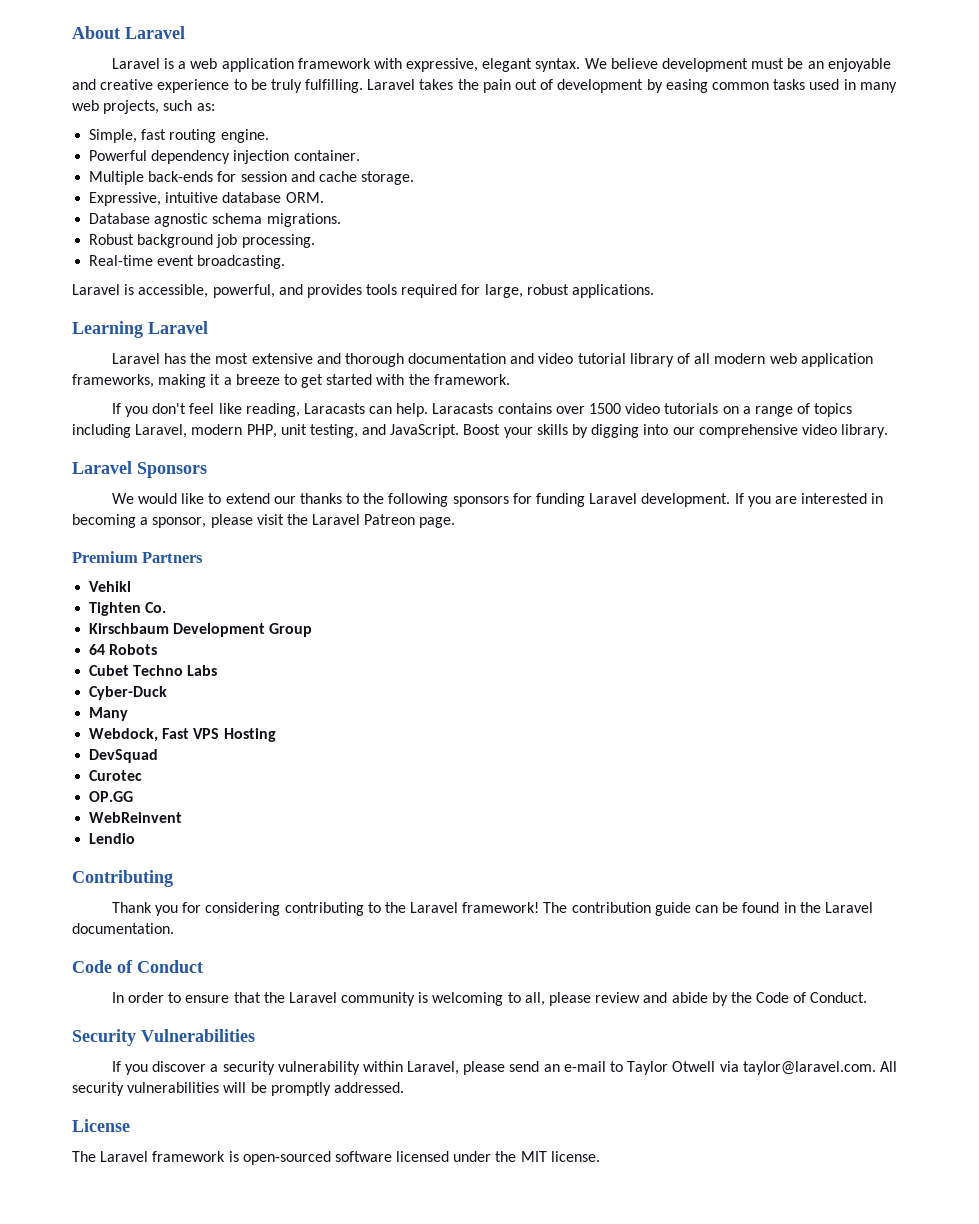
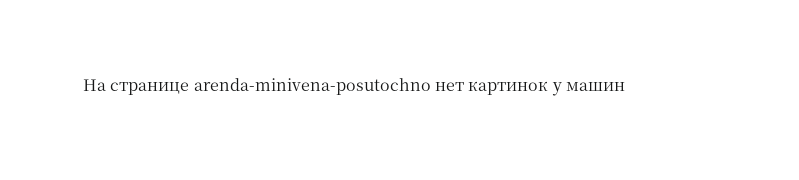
[72,26,185,39] [111,58,891,72] [72,79,897,93] [72,100,215,114] [89,129,269,143] [89,150,360,164] [89,171,415,185] [89,192,324,206] [89,213,341,227] [89,234,315,248] [89,255,286,269] [72,284,655,298] [72,321,208,338] [111,353,873,367] [72,374,510,388] [111,403,853,417] [72,424,889,438] [72,461,207,478] [111,493,884,507] [72,514,456,528] [72,551,204,563] [89,581,132,592] [89,602,167,616] [89,623,313,637] [89,644,158,655] [89,665,218,676] [89,686,168,700] [89,707,129,721] [89,728,276,742] [89,749,159,763] [89,770,143,781] [89,791,134,802] [89,812,183,823] [89,833,136,844] [72,870,173,887] [111,902,873,916] [72,923,174,934] [72,960,203,973] [111,992,868,1006] [72,1029,255,1046] [111,1061,897,1075] [72,1082,404,1096] [72,1119,130,1132] [72,1151,600,1165] About Laravel // Laravel is a web application framework with expressive, elegant syntax. We believe development must be an enjoyable and creative experience to be truly fulfilling. Laravel takes the pain out of development by easing common tasks used in many web projects, such as: // Simple, fast routing engine. // Powerful dependency injection container. // Multiple back-ends for session and cache storage. // Expressive, intuitive database ORM. // Database agnostic schema migrations. // Robust background job processing. // Real-time event broadcasting. // Laravel is accessible, powerful, and provides tools required for large, robust applications. // Learning Laravel // Laravel has the most extensive and thorough documentation and video tutorial library of all modern web application frameworks, making it a breeze to get started with the framework. // If you don't feel like reading, Laracasts can help. Laracasts contains over 1500 video tutorials on a range of topics including Laravel, modern PHP, unit testing, and JavaScript. Boost your skills by digging into our comprehensive video library. // Laravel Sponsors // We would like to extend our thanks to the following sponsors for funding Laravel development. If you are interested in becoming a sponsor, please visit the Laravel Patreon page. // Premium Partners // Vehikl // Tighten Co. // Kirschbaum Development Group // 64 Robots // Cubet Techno Labs // Cyber-Duck // Many // Webdock, Fast VPS Hosting // DevSquad // Curotec // OP.GG // WebReinvent // Lendio // Contributing // Thank you for considering contributing to the Laravel framework! The contribution guide can be found in the Laravel documentation. // Code of Conduct // In order to ensure that the Laravel community is welcoming to all, please review and abide by the Code of Conduct. // Security Vulnerabilities // If you discover a security vulnerability within Laravel, please send an e-mail to Taylor Otwell via taylor@laravel.com. All security vulnerabilities will be promptly addressed. // License // The Laravel framework is open-sourced software licensed under the MIT license. -> [83,78,625,96] На странице arenda-minivena-posutochno нет картинок у машин

